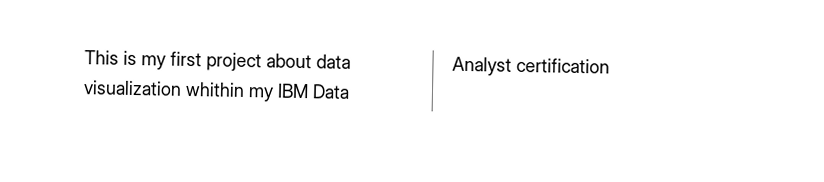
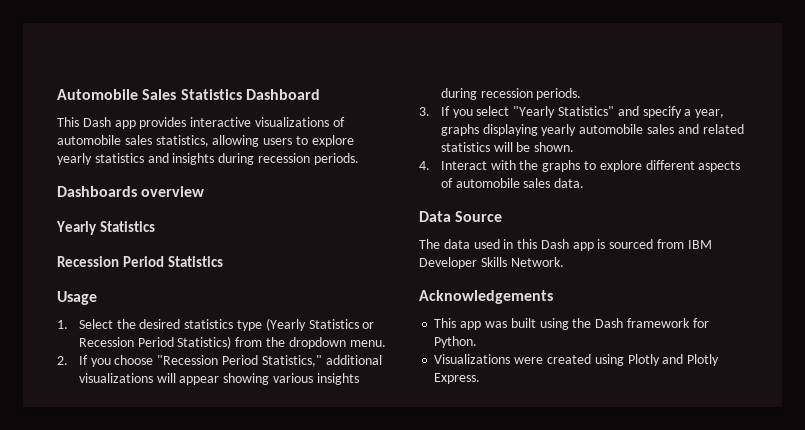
[84,50,351,72] [83,80,350,102] [452,56,610,76] This is my first project about data visualization whithin my IBM Data Analyst certification -> [57,89,320,100] [57,117,345,129] [57,135,354,147] [57,153,359,165] [57,186,205,197] [56,221,155,235] [57,256,223,267] [57,291,97,305] [57,318,375,331] [78,336,386,349] [57,355,382,367] [78,373,359,385] [440,88,582,100] [419,106,725,118] [440,124,744,136] [440,142,575,152] [419,160,741,172] [440,178,585,188] [419,211,503,222] [419,239,712,251] [419,257,564,269] [419,290,553,304] [434,318,709,330] [434,336,478,348] [434,354,720,366] [434,373,481,384] Automobile Sales Statistics Dashboard // This Dash app provides interactive visualizations of automobile sales statistics, allowing users to explore yearly statistics and insights during recession periods. // Dashboards overview // Yearly Statistics // Recession Period Statistics // Usage // 1. Select the desired statistics type (Yearly Statistics or Recession Period Statistics) from the dropdown menu. // 2. If you choose "Recession Period Statistics," additional visualizations will appear showing various insights during recession periods. // 3. If you select "Yearly Statistics" and specify a year, graphs displaying yearly automobile sales and related statistics will be shown. // 4. Interact with the graphs to explore different aspects of automobile sales data. // Data Source // The data used in this Dash app is sourced from IBM Developer Skills Network. // Acknowledgements // This app was built using the Dash framework for Python. // Visualizations were created using Plotly and Plotly Express.

